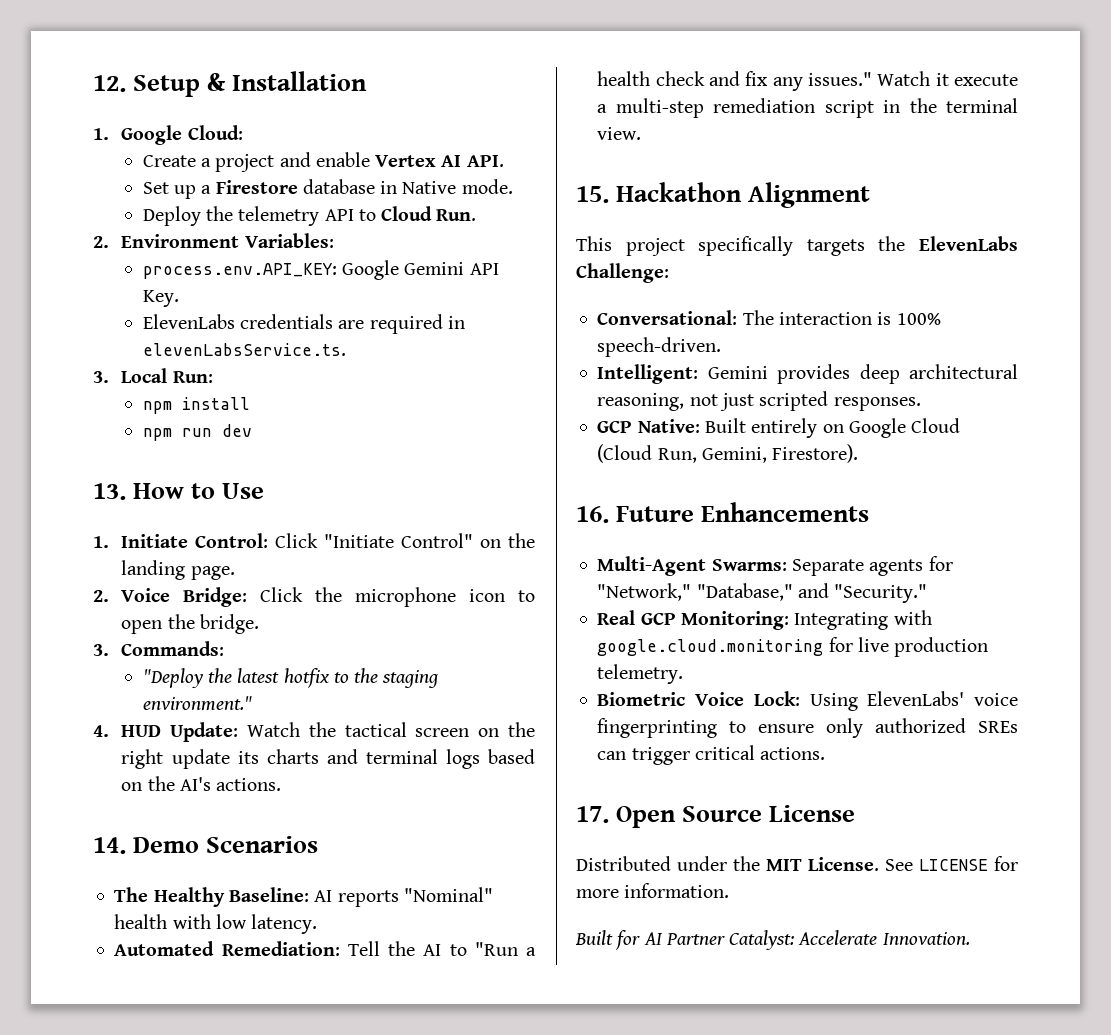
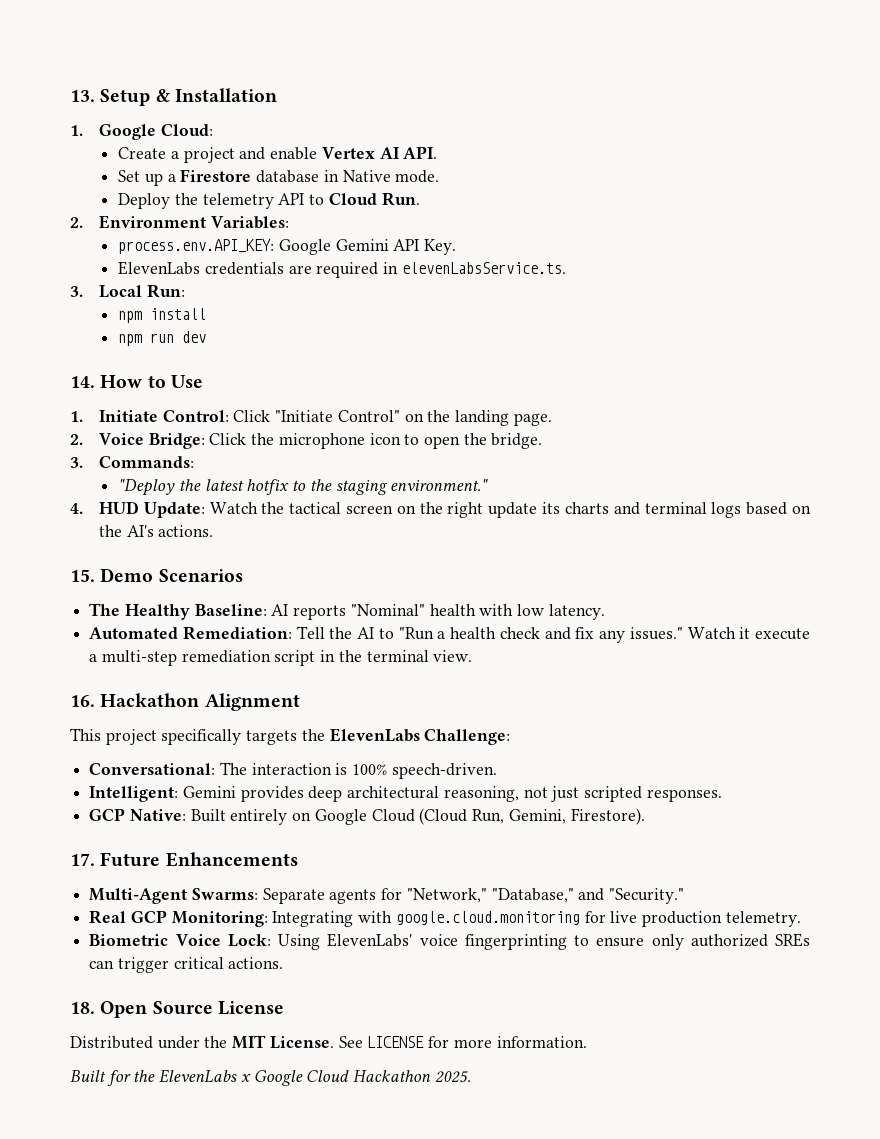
[93,75,126,92] 12. -> [70,90,95,102] 13.
[93,483,126,500] 13. -> [70,376,95,388] 14.
[93,837,126,854] 14. -> [70,569,95,582] 15.
[576,186,609,203] 15. -> [70,695,95,707] 16.
[576,506,609,523] 16. -> [70,853,95,866] 17.
[576,806,609,823] 17. -> [70,1002,95,1014] 18.
[643,930,970,950] AI Partner Catalyst: Accelerate Innovation. -> [133,1069,471,1086] the ElevenLabs x Google Cloud Hackathon 2025.

